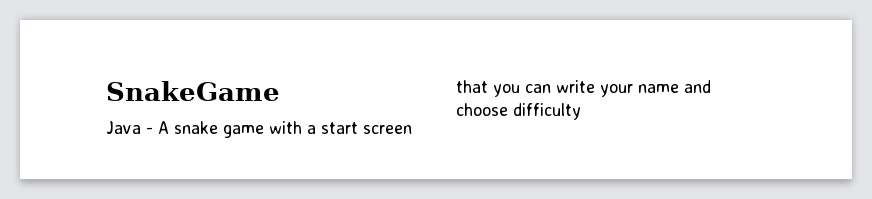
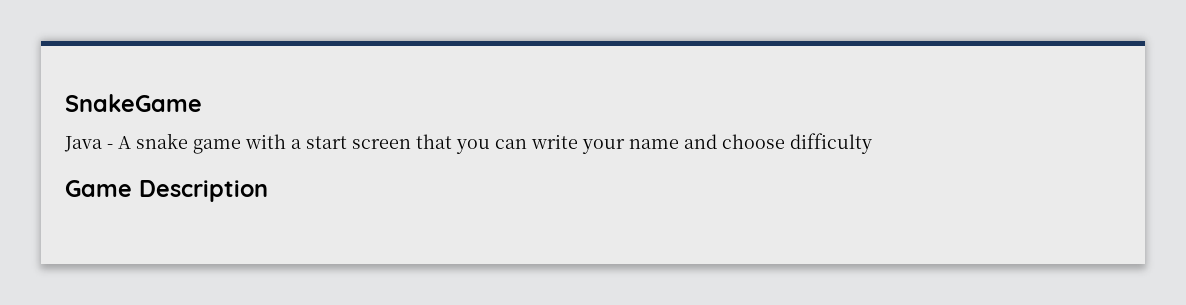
(581, 111) none -> [65,180,268,202] // Game Description

